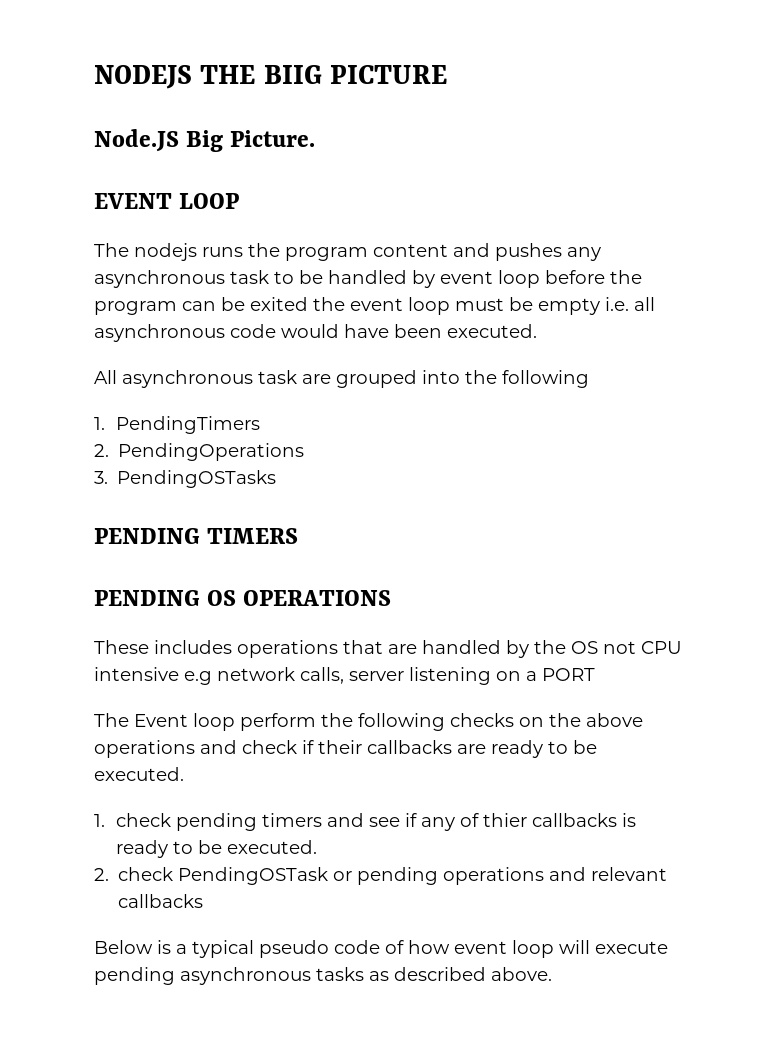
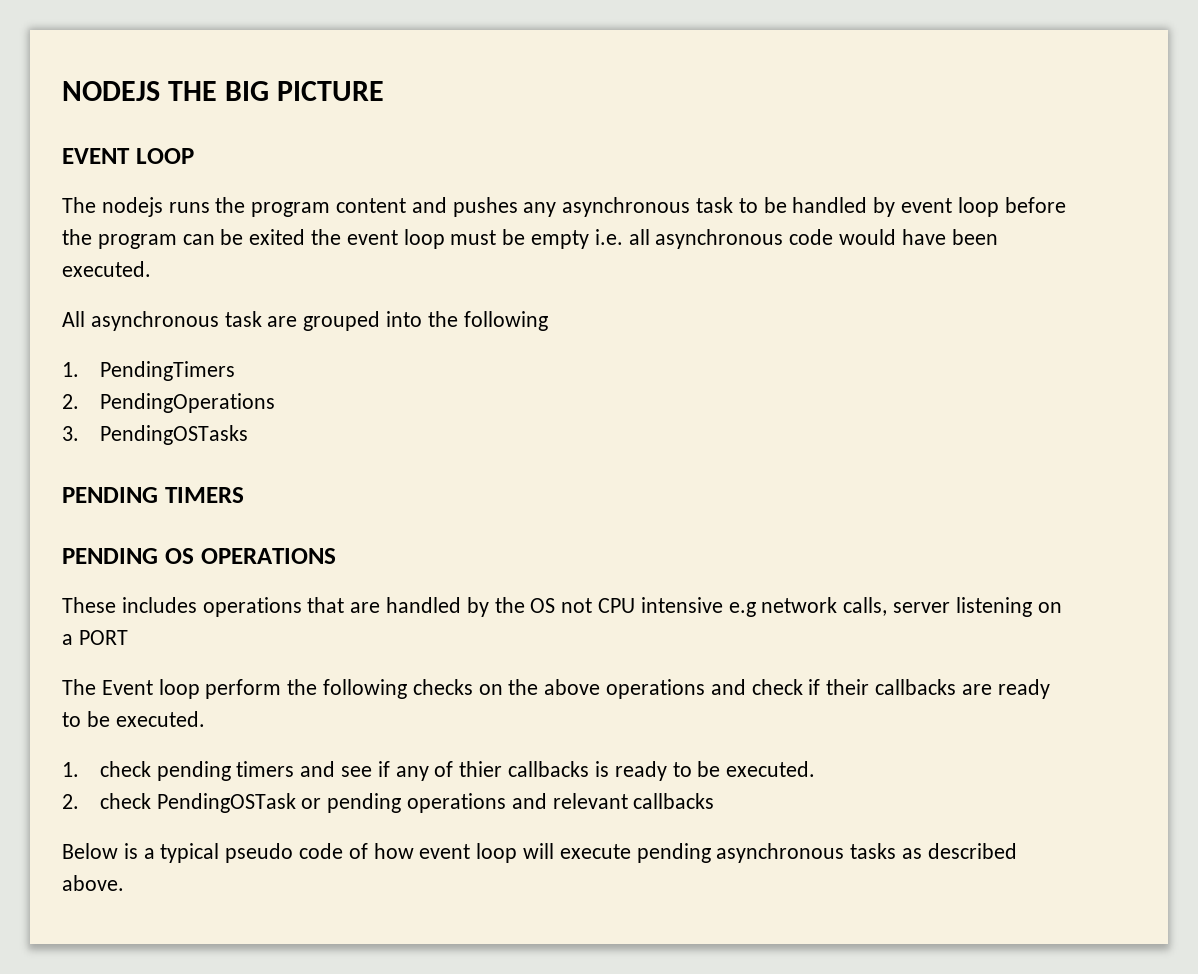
[263,65,322,84] BIIG -> [224,81,269,101] BIG
[94,129,316,152] // Node.JS Big Picture. -> (384, 91) none

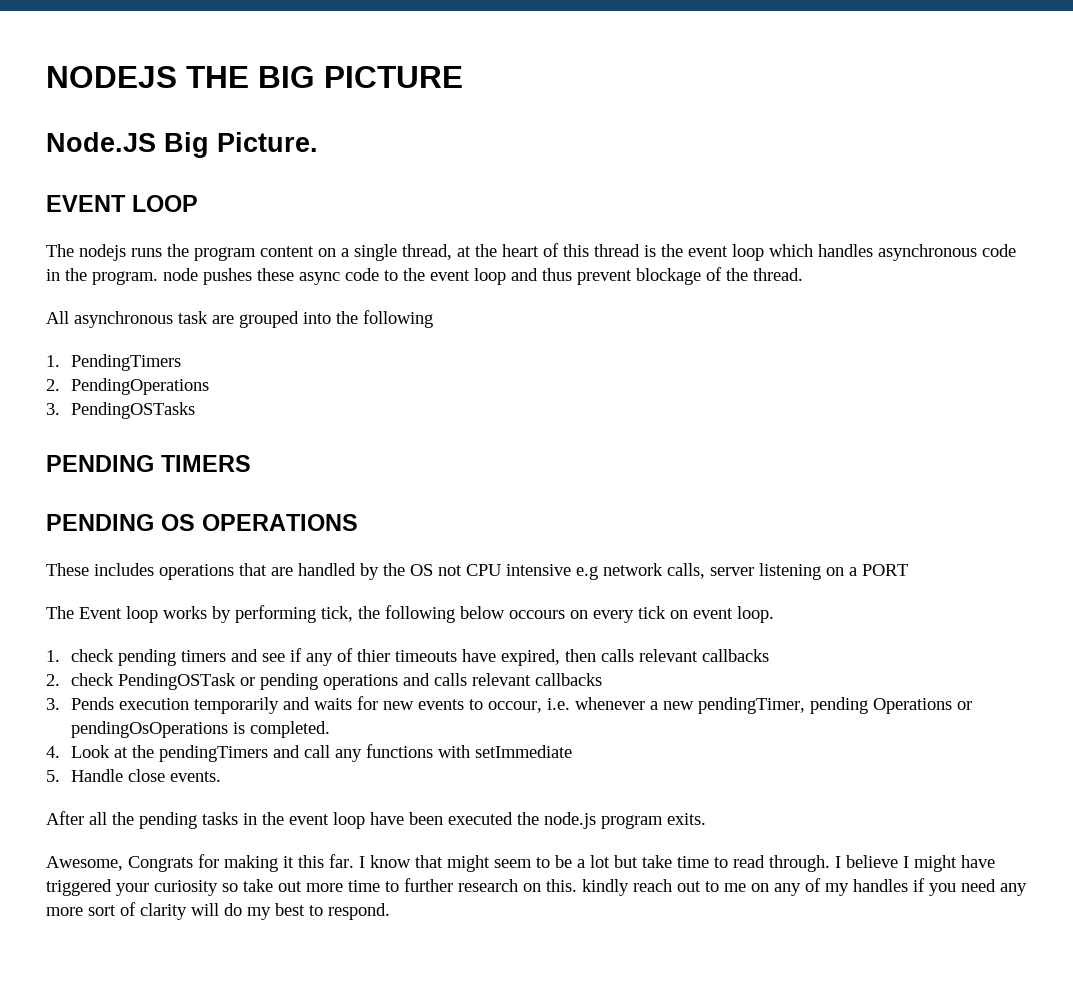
(384, 91) none -> [46,132,318,158] // Node.JS Big Picture.
[411,197,1066,217] [62,229,998,249] [62,261,151,277] and pushes any asynchronous task to be handled by event loop before the program can be exited the event loop must be empty i.e. all asynchronous code would have been executed. -> [318,243,1016,261] [46,267,803,285] on a single thread, at the heart of this thread is the event loop which handles asynchronous code in the program. node pushes these async code to the event loop and thus prevent blockage of the thread.
[205,679,1050,699] [62,711,205,727] perform the following checks on the above operations and check if their callbacks are ready to be executed. -> [163,605,774,623] works by performing tick, the following below occours on every tick on event loop.
[508,761,816,781] callbacks is ready to be executed. -> [394,649,769,666] timeouts have expired, then calls relevant callbacks
[552,793,715,809] [62,843,1017,863] [62,875,124,891] relevant callbacks // Below is a typical pseudo code of how event loop will execute pending asynchronous tasks as described above. -> [433,673,602,686] [46,696,972,714] [70,721,330,738] [46,744,572,762] [46,769,221,782] [46,811,706,829] [46,854,995,872] [46,878,1027,896] [46,902,390,920] calls relevant callbacks // 3. Pends execution temporarily and waits for new events to occour, i.e. whenever a new pendingTimer, pending Operations or pendingOsOperations is completed. // 4. Look at the pendingTimers and call any functions with setImmediate // 5. Handle close events. // After all the pending tasks in the event loop have been executed the node.js program exits. // Awesome, Congrats for making it this far. I know that might seem to be a lot but take time to read through. I believe I might have triggered your curiosity so take out more time to further research on this. kindly reach out to me on any of my handles if you need any more sort of clarity will do my best to respond.

